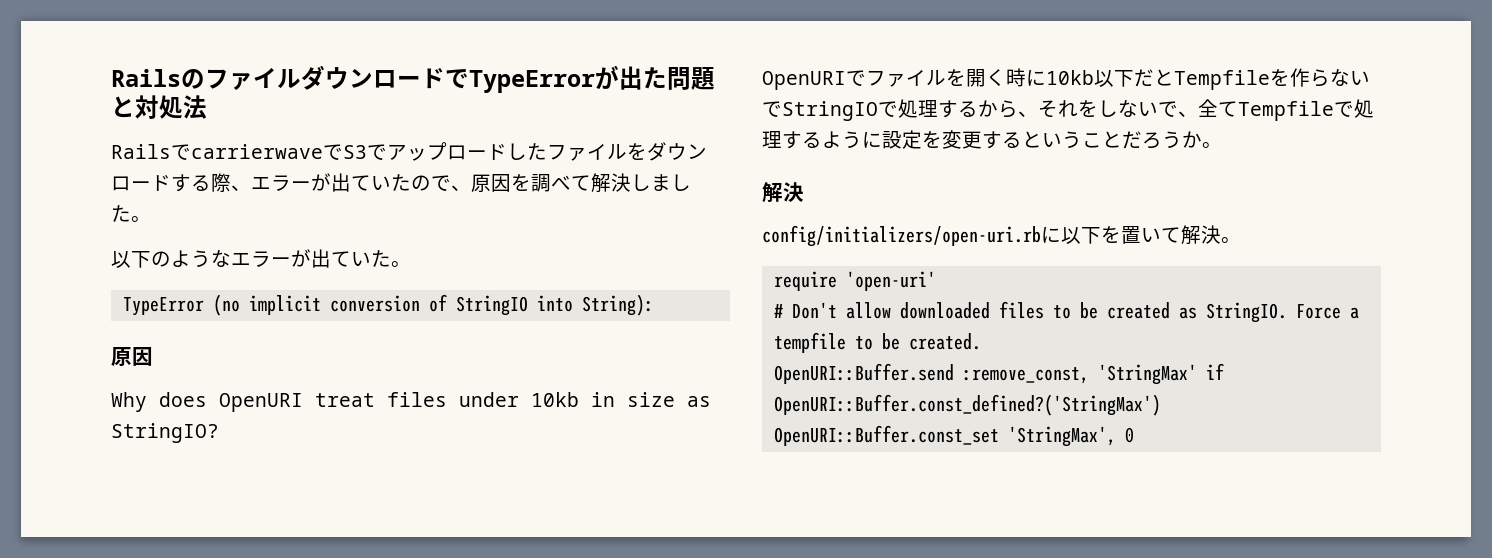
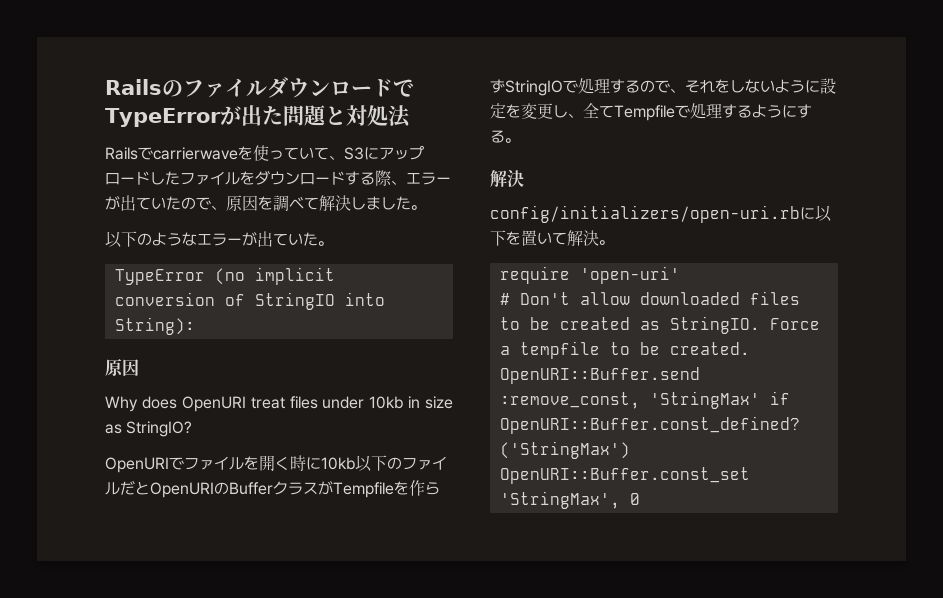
[323,144,387,160] でS3で -> [238,145,379,161] を使っていて、S3に
[1134,69,1174,87] だと -> [387,456,447,470] [105,480,333,498] のファイルだとOpenURIのBufferクラスが
[1330,69,1370,86] [762,101,782,117] ないで -> [490,79,505,93] ず
[978,100,1018,118] から -> [640,80,670,93] ので
[1158,101,1178,117] で -> [775,78,836,94] [490,103,568,119] ように設定を変更し
[882,130,1202,149] 設定を変更するということだろうか -> [797,104,812,118] [490,130,505,143] する

